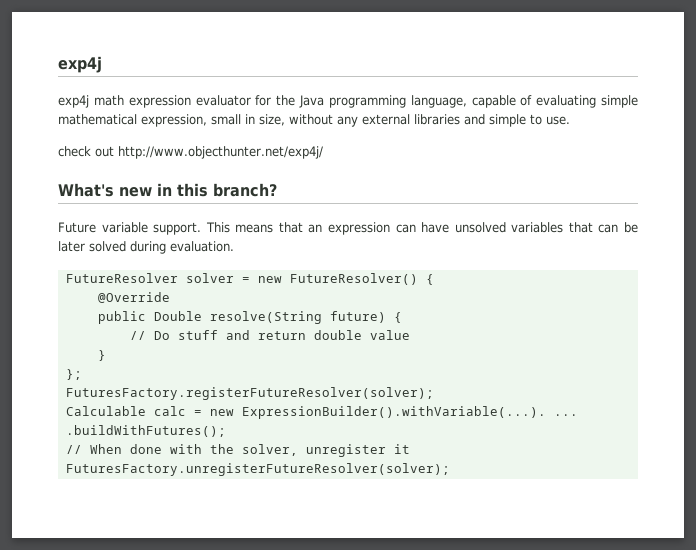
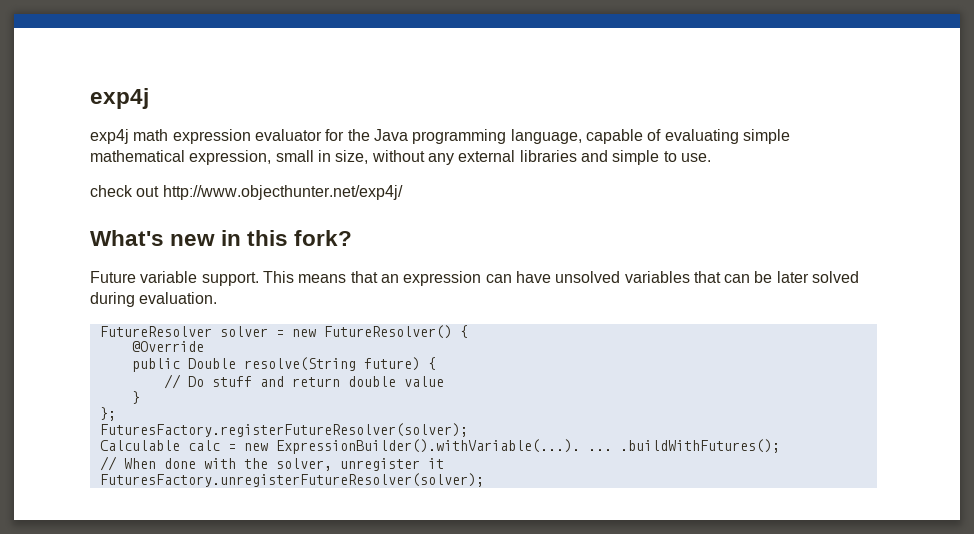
[213,183,277,197] branch? -> [294,230,353,246] fork?

